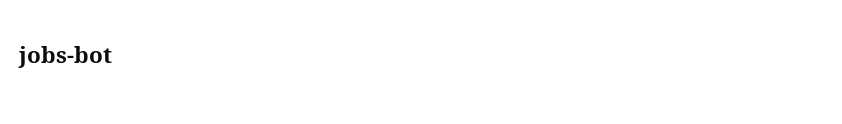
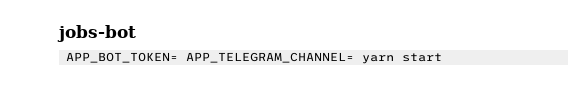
(112, 57) none -> [65,52,442,64] // APP_BOT_TOKEN= APP_TELEGRAM_CHANNEL= yarn start

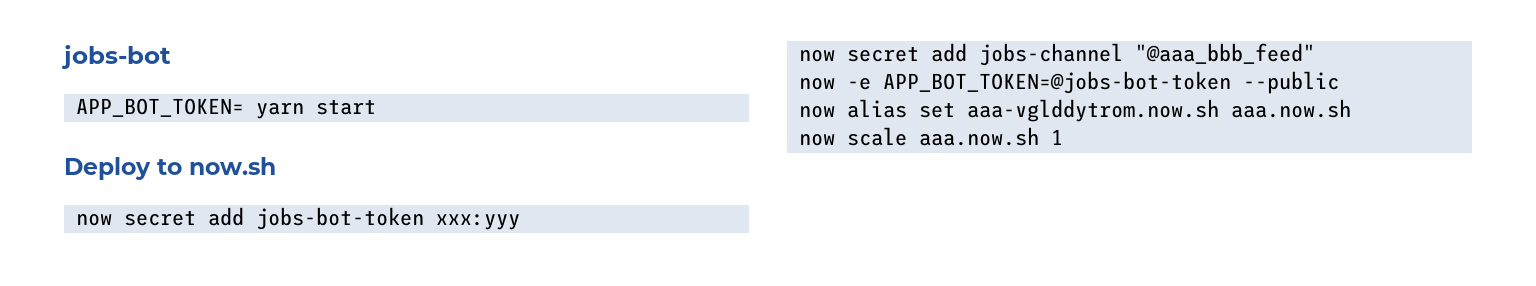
[185,52,354,63] APP_TELEGRAM_CHANNEL= -> (245, 107) none
(442, 57) none -> [64,157,276,180] [76,207,521,230] [799,43,1316,66] [799,71,1340,94] [799,99,1352,122] [799,127,1064,146] // Deploy to now.sh // now secret add jobs-bot-token xxx:yyy // now secret add jobs-channel "@aaa_bbb_feed" // now -e APP_BOT_TOKEN=@jobs-bot-token --public // now alias set aaa-vglddytrom.now.sh aaa.now.sh // now scale aaa.now.sh 1

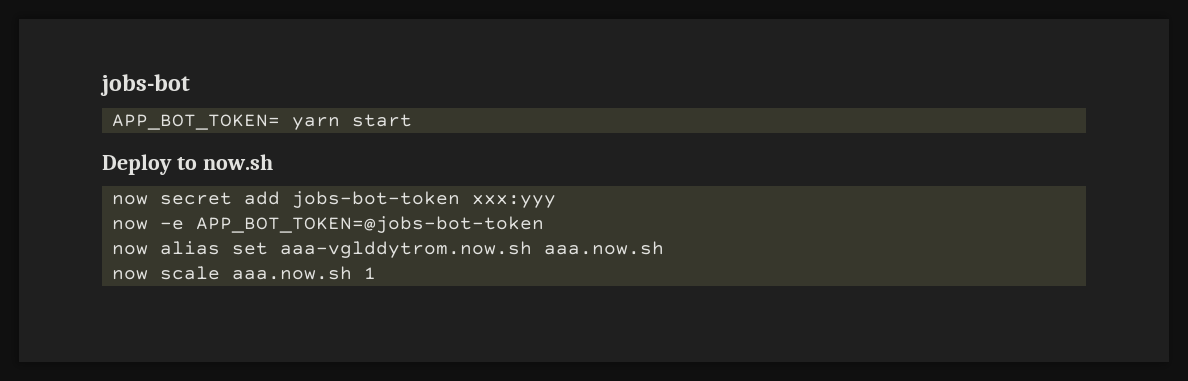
[799,43,1316,66] // now secret add jobs-channel "@aaa_bbb_feed" -> (557, 201) none
[1243,71,1340,94] --public -> (545, 224) none

